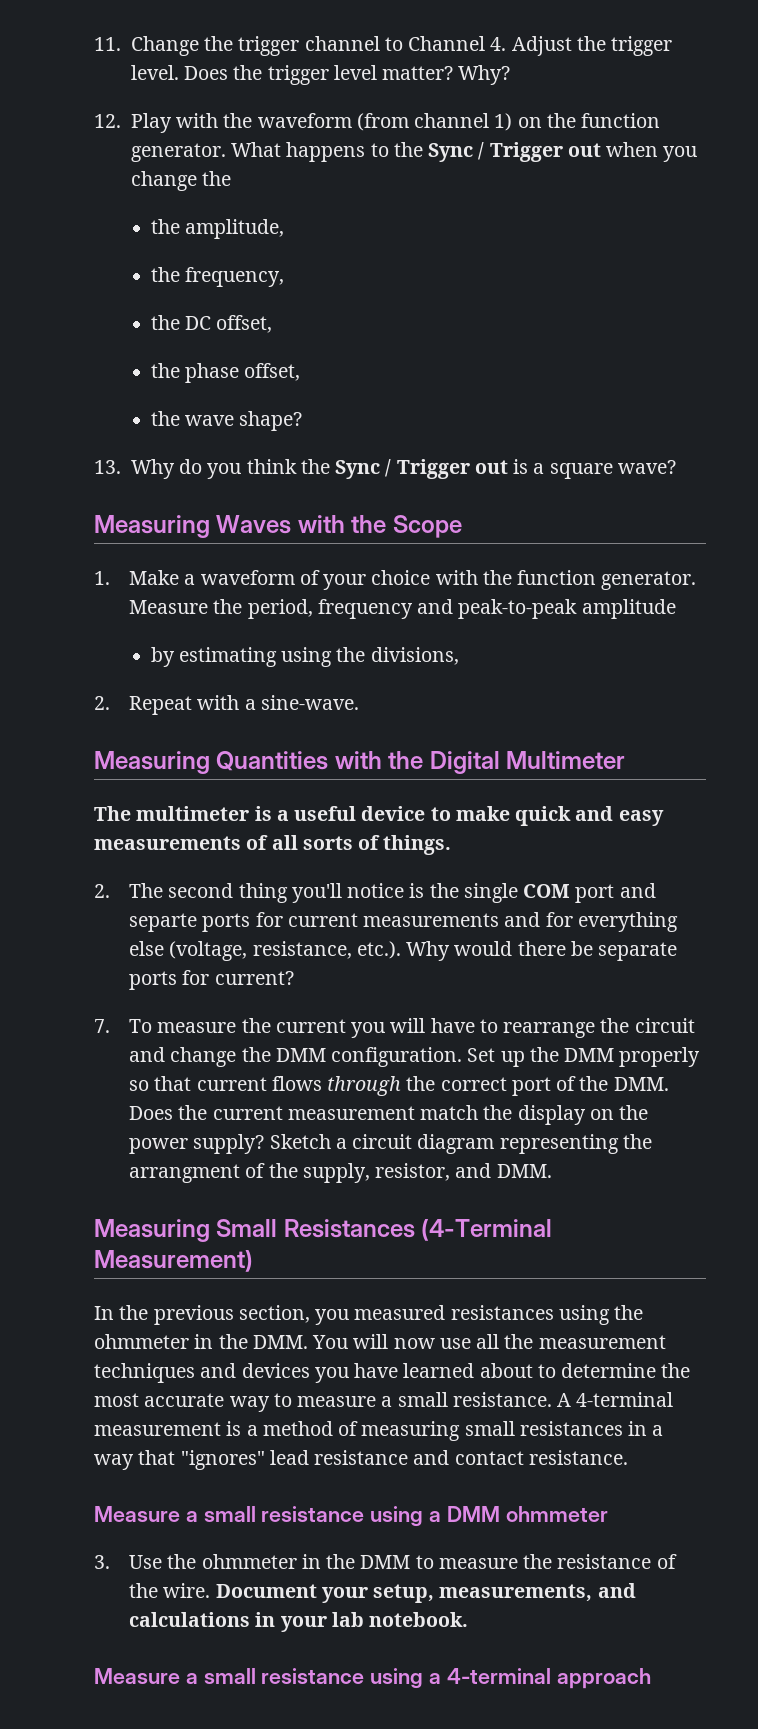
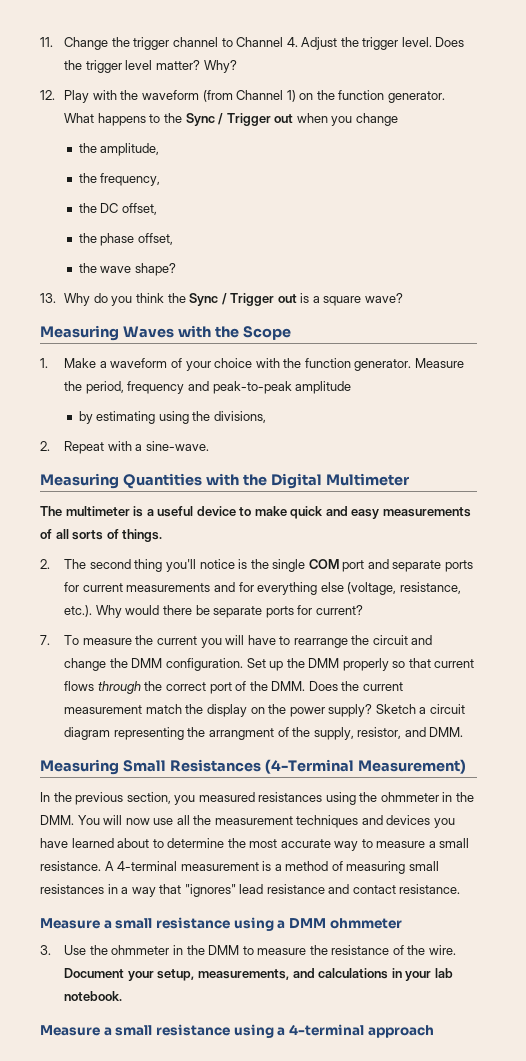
[414,113,490,128] channel -> [236,90,284,100] Channel
[202,171,232,186] the -> (398, 119) none
[129,913,198,932] separte -> [392,560,442,572] separate

